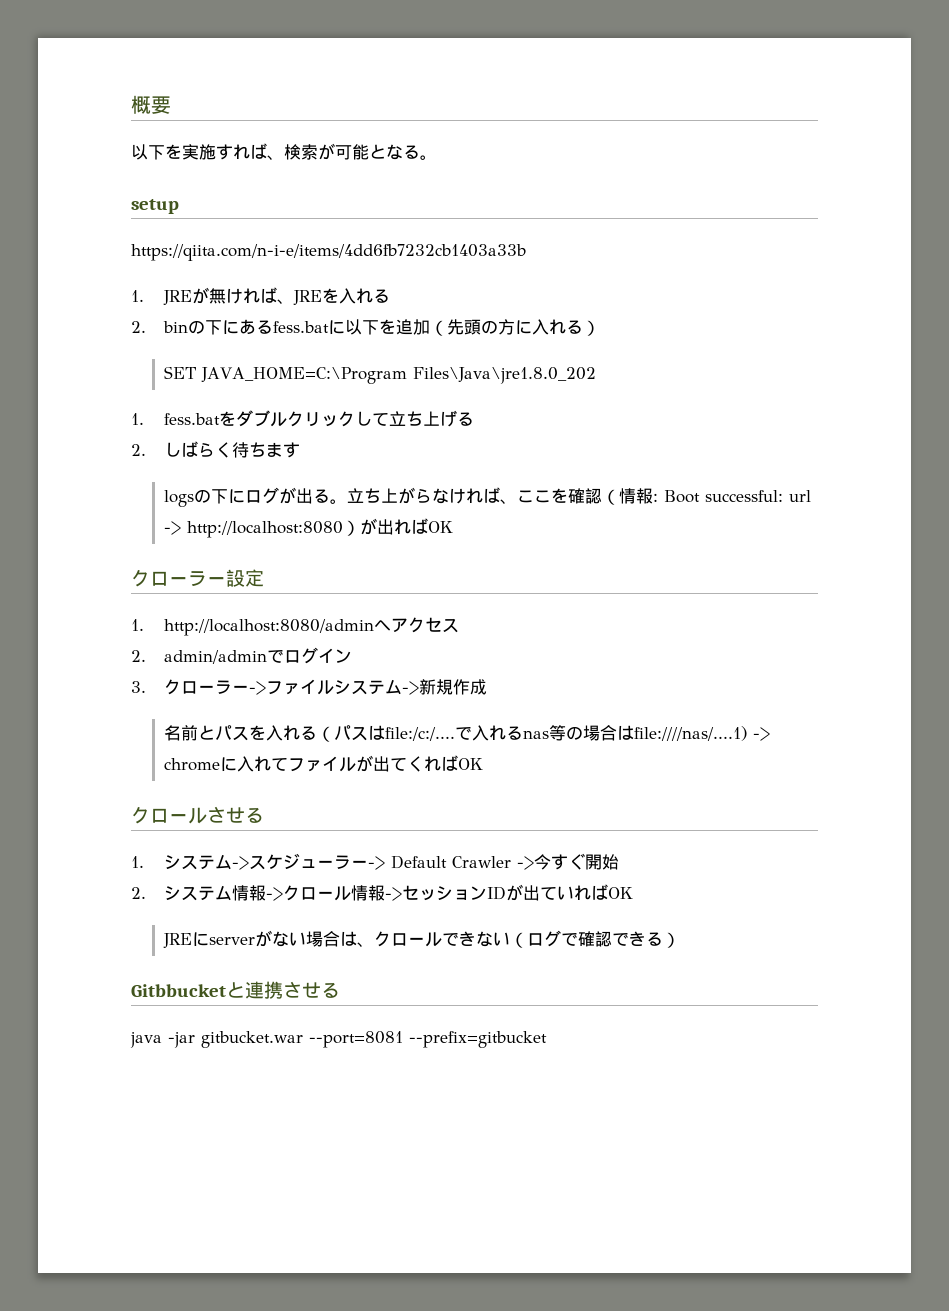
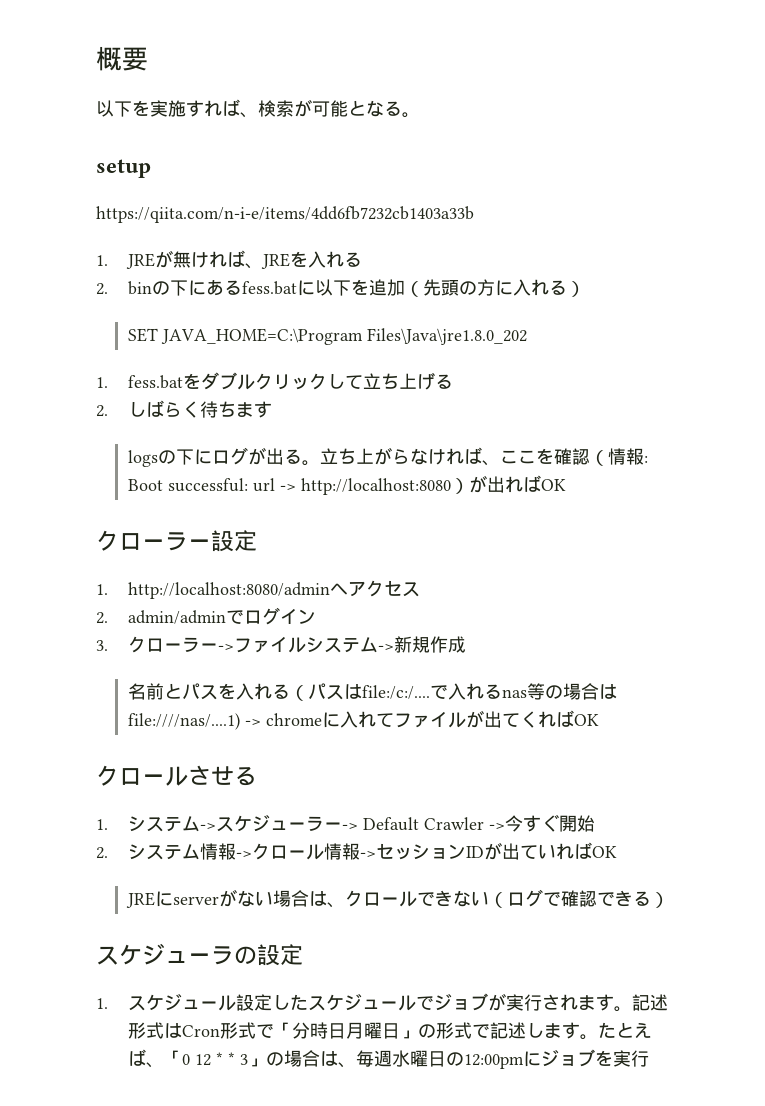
[131,981,340,999] [130,1031,547,1048] Gitbbucketと連携させる // java -jar gitbucket.war --port=8081 --prefix=gitbucket -> [96,943,303,966] [96,993,668,1012] [127,1022,652,1040] [127,1049,649,1069] スケジューラの設定 // 1.スケジュール設定したスケジュールでジョブが実行されます。記述形式はCron形式で「分時日月曜日」の形式で記述します。たとえば、「0 12 * * 3」の場合は、毎週水曜日の12:00pmにジョブを実行

